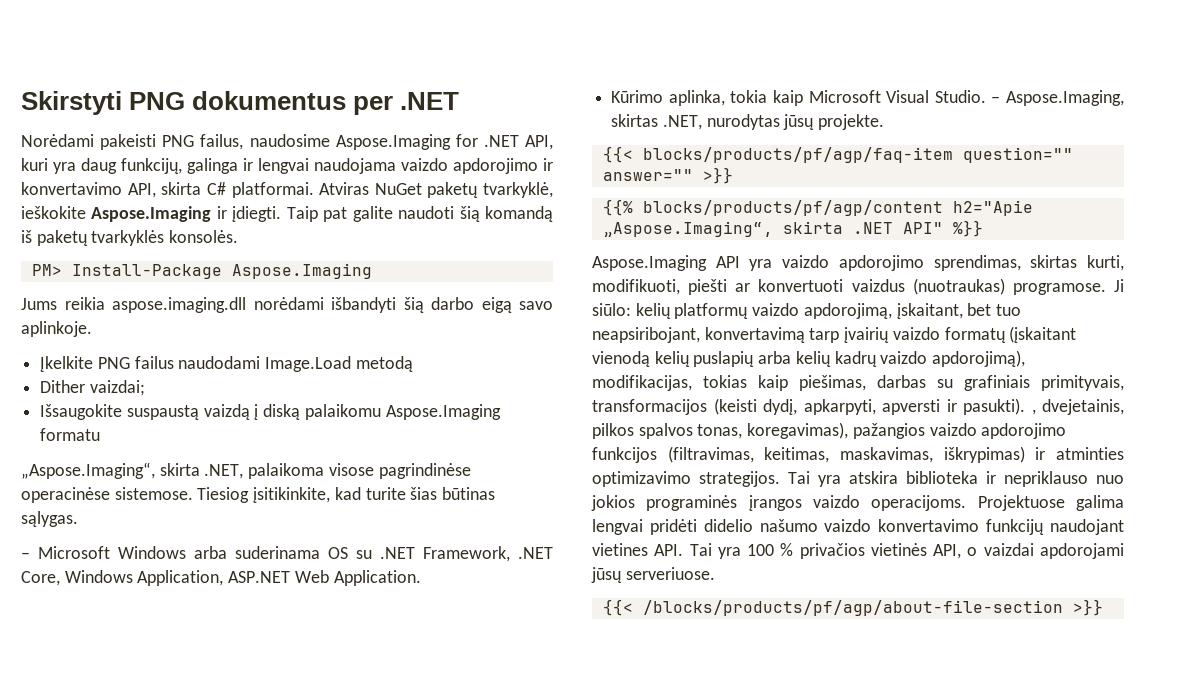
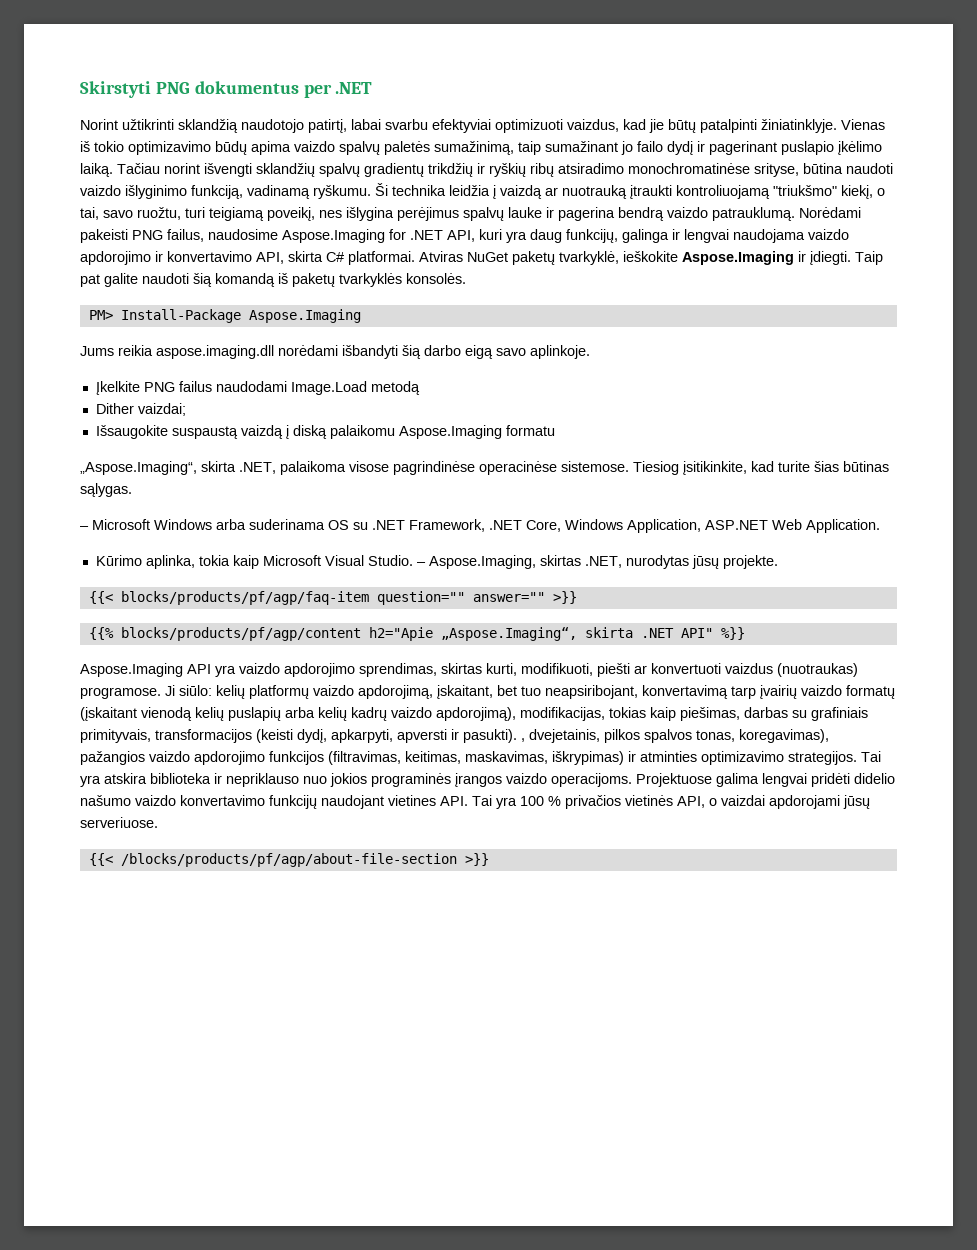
(460, 101) none -> [80,119,885,133] [80,141,882,155] [80,163,893,177] [80,183,885,199] [80,207,795,221] Norint užtikrinti sklandžią naudotojo patirtį, labai svarbu efektyviai optimizuoti vaizdus, kad jie būtų patalpinti žiniatinklyje. Vienas iš tokio optimizavimo būdų apima vaizdo spalvų paletės sumažinimą, taip sumažinant jo failo dydį ir pagerinant puslapio įkėlimo laiką. Tačiau norint išvengti sklandžių spalvų gradientų trikdžių ir ryškių ribų atsiradimo monochromatinėse srityse, būtina naudoti vaizdo išlyginimo funkciją, vadinamą ryškumu. Ši technika leidžia į vaizdą ar nuotrauką įtraukti kontroliuojamą "triukšmo" kiekį, o tai, savo ruožtu, turi teigiamą poveikį, nes išlygina perėjimus spalvų lauke ir pagerina bendrą vaizdo patrauklumą.

